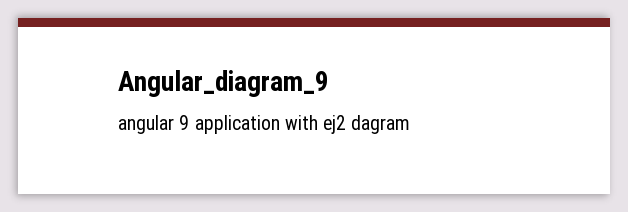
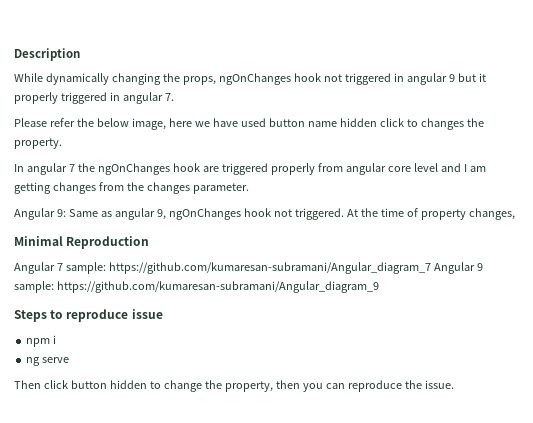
[118,70,329,97] [118,115,411,134] Angular_diagram_9 // angular 9 application with ej2 dagram -> [14,48,80,61] [14,73,486,85] [14,92,174,104] [14,118,484,130] [14,138,62,149] [14,163,486,175] [14,182,249,194] [14,208,515,220] [14,236,150,249] [14,262,483,274] [14,281,379,293] [14,309,163,322] [26,335,57,347] [26,357,70,366] [14,380,454,392] Description // While dynamically changing the props, ngOnChanges hook not triggered in angular 9 but it properly triggered in angular 7. // Please refer the below image, here we have used button name hidden click to changes the property. // In angular 7 the ngOnChanges hook are triggered properly from angular core level and I am getting changes from the changes parameter. // Angular 9: Same as angular 9, ngOnChanges hook not triggered. At the time of property changes, // Minimal Reproduction // Angular 7 sample: https://github.com/kumaresan-subramani/Angular_diagram_7 Angular 9 sample: https://github.com/kumaresan-subramani/Angular_diagram_9 // Steps to reproduce issue // npm i // ng serve // Then click button hidden to change the property, then you can reproduce the issue.

